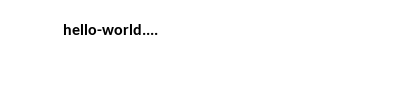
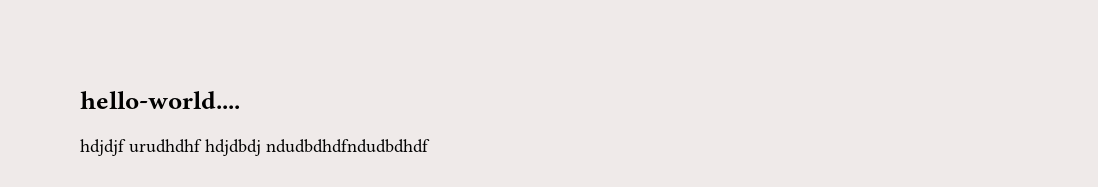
(158, 29) none -> [80,139,430,156] // hdjdjf urudhdhf hdjdbdj ndudbdhdfndudbdhdf

